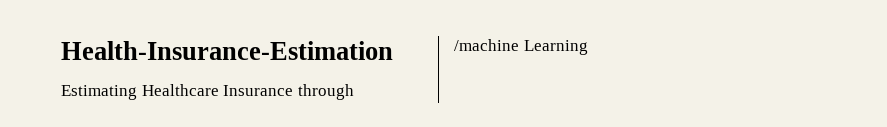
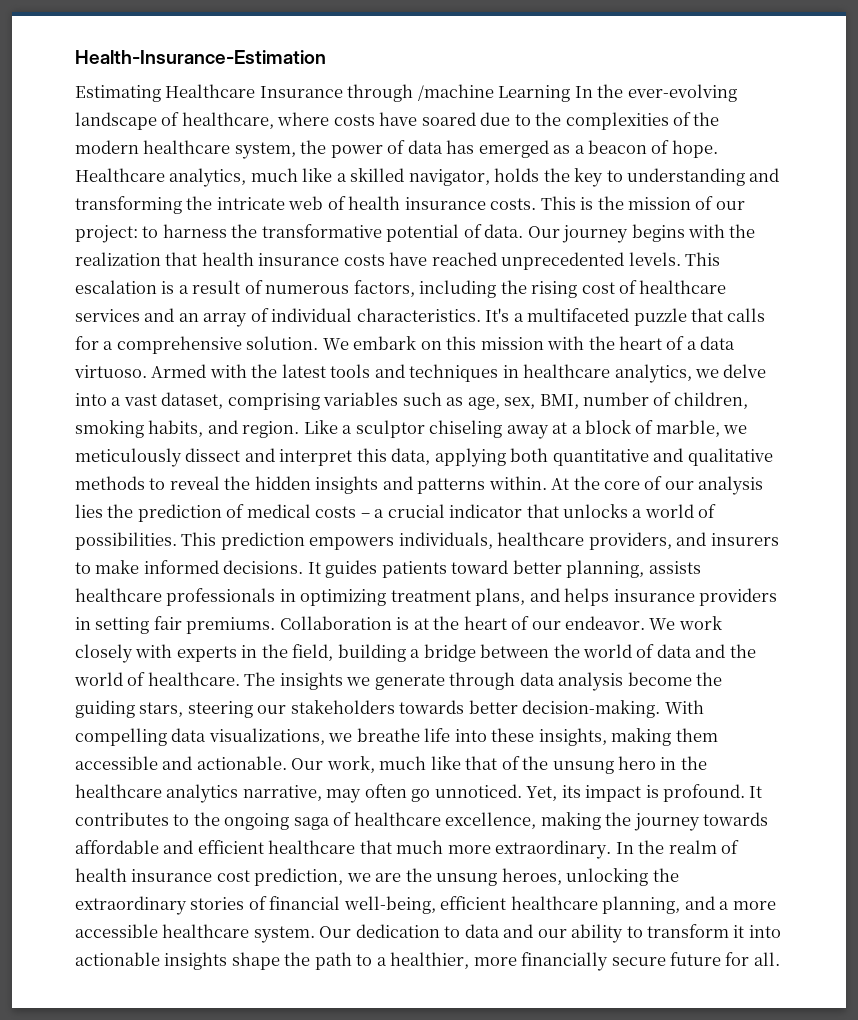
(588, 47) none -> [574,84,737,102] [75,112,720,130] [75,140,718,159] [75,168,780,187] [75,196,745,214] [75,224,756,243] [75,252,721,270] [75,280,727,298] [75,308,766,327] [75,336,736,354] [74,364,767,383] [75,392,748,410] [75,420,748,439] [75,448,773,467] [75,476,764,495] [75,504,717,522] [75,532,779,550] [75,560,701,578] [75,588,778,606] [75,616,722,634] [75,644,756,663] [74,672,723,691] [75,700,704,718] [75,728,718,746] [75,756,707,774] [75,784,763,803] [75,812,769,831] [75,840,740,859] [75,868,679,886] [75,896,776,915] [75,924,781,943] [75,952,780,971] In the ever-evolving landscape of healthcare, where costs have soared due to the complexities of the modern healthcare system, the power of data has emerged as a beacon of hope. Healthcare analytics, much like a skilled navigator, holds the key to understanding and transforming the intricate web of health insurance costs. This is the mission of our project: to harness the transformative potential of data. Our journey begins with the realization that health insurance costs have reached unprecedented levels. This escalation is a result of numerous factors, including the rising cost of healthcare services and an array of individual characteristics. It's a multifaceted puzzle that calls for a comprehensive solution. We embark on this mission with the heart of a data virtuoso. Armed with the latest tools and techniques in healthcare analytics, we delve into a vast dataset, comprising variables such as age, sex, BMI, number of children, smoking habits, and region. Like a sculptor chiseling away at a block of marble, we meticulously dissect and interpret this data, applying both quantitative and qualitative methods to reveal the hidden insights and patterns within. At the core of our analysis lies the prediction of medical costs – a crucial indicator that unlocks a world of possibilities. This prediction empowers individuals, healthcare providers, and insurers to make informed decisions. It guides patients toward better planning, assists healthcare professionals in optimizing treatment plans, and helps insurance providers in setting fair premiums. Collaboration is at the heart of our endeavor. We work closely with experts in the field, building a bridge between the world of data and the world of healthcare. The insights we generate through data analysis become the guiding stars, steering our stakeholders towards better decision-making. With compelling data visualizations, we breathe life into these insights, making them accessible and actionable. Our work, much like that of the unsung hero in the healthcare analytics narrative, may often go unnoticed. Yet, its impact is profound. It contributes to the ongoing saga of healthcare excellence, making the journey towards affordable and efficient healthcare that much more extraordinary. In the realm of health insurance cost prediction, we are the unsung heroes, unlocking the extraordinary stories of financial well-being, efficient healthcare planning, and a more accessible healthcare system. Our dedication to data and our ability to transform it into actionable insights shape the path to a healthier, more financially secure future for all.

